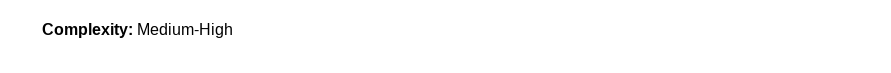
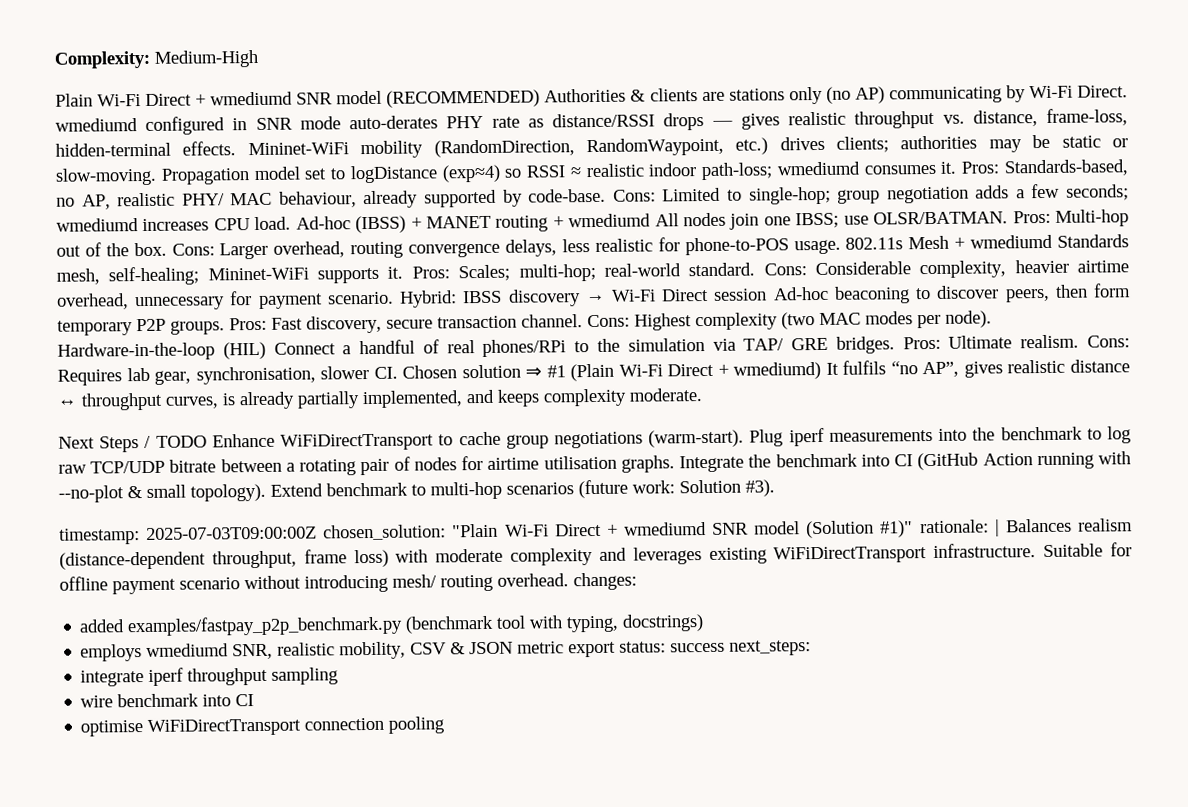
(234, 30) none -> [55,85,1129,108] [55,108,1129,135] [55,134,1128,159] [55,159,1128,186] [56,183,1129,210] [56,209,1130,234] [56,234,1130,260] [56,259,1129,286] [57,283,1131,311] [57,310,992,336] [57,334,1131,361] [57,359,1130,386] [57,388,702,411] [58,426,1131,453] [58,451,1131,476] [58,479,775,503] [59,518,1133,545] [59,542,1132,570] [59,572,637,595] [79,614,705,637] [80,640,812,662] [80,667,339,687] [80,693,255,708] [80,716,445,737] // Plain Wi-Fi Direct + wmediumd SNR model (RECOMMENDED) Authorities & clients are stations only (no AP) communicating by Wi-Fi Direct. wmediumd configured in SNR mode auto-derates PHY rate as distance/RSSI drops ― gives realistic throughput vs. distance, frame-loss, hidden-terminal effects. Mininet-WiFi mobility (RandomDirection, RandomWaypoint, etc.) drives clients; authorities may be static or slow-moving. Propagation model set to logDistance (exp≈4) so RSSI ≈ realistic indoor path-loss; wmediumd consumes it. Pros: Standards-based, no AP, realistic PHY/ MAC behaviour, already supported by code-base. Cons: Limited to single-hop; group negotiation adds a few seconds; wmediumd increases CPU load. Ad-hoc (IBSS) + MANET routing + wmediumd All nodes join one IBSS; use OLSR/BATMAN. Pros: Multi-hop out of the box. Cons: Larger overhead, routing convergence delays, less realistic for phone-to-POS usage. 802.11s Mesh + wmediumd Standards mesh, self-healing; Mininet-WiFi supports it. Pros: Scales; multi-hop; real-world standard. Cons: Considerable complexity, heavier airtime overhead, unnecessary for payment scenario. Hybrid: IBSS discovery → Wi-Fi Direct session Ad-hoc beaconing to discover peers, then form temporary P2P groups. Pros: Fast discovery, secure transaction channel. Cons: Highest complexity (two MAC modes per node). Hardware-in-the-loop (HIL) Connect a handful of real phones/RPi to the simulation via TAP/ GRE bridges. Pros: Ultimate realism. Cons: Requires lab gear, synchronisation, slower CI. Chosen solution ⇒ #1 (Plain Wi-Fi Direct + wmediumd) It fulfils “no AP”, gives realistic distance ↔ throughput curves, is already partially implemented, and keeps complexity moderate. // Next Steps / TODO Enhance WiFiDirectTransport to cache group negotiations (warm-start). Plug iperf measurements into the benchmark to log raw TCP/UDP bitrate between a rotating pair of nodes for airtime utilisation graphs. Integrate the benchmark into CI (GitHub Action running with --no-plot & small topology). Extend benchmark to multi-hop scenarios (future work: Solution #3). // timestamp: 2025-07-03T09:00:00Z chosen_solution: "Plain Wi-Fi Direct + wmediumd SNR model (Solution #1)" rationale: | Balances realism (distance-dependent throughput, frame loss) with moderate complexity and leverages existing WiFiDirectTransport infrastructure. Suitable for offline payment scenario without introducing mesh/ routing overhead. changes: // added examples/fastpay_p2p_benchmark.py (benchmark tool with typing, docstrings) // employs wmediumd SNR, realistic mobility, CSV & JSON metric export status: success next_steps: // integrate iperf throughput sampling // wire benchmark into CI // optimise WiFiDirectTransport connection pooling

